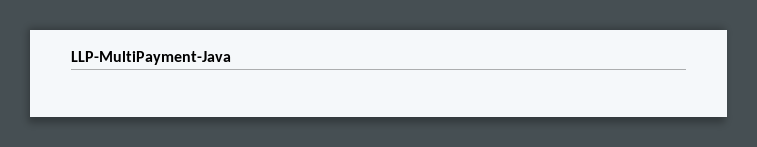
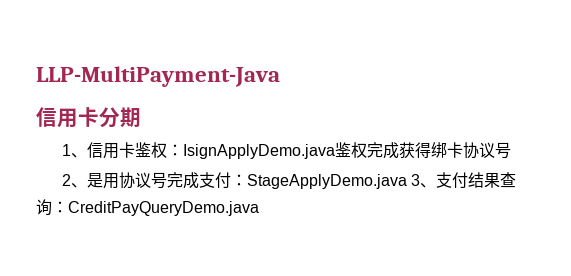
(231, 58) none -> [36,107,141,128] [61,142,511,159] [61,172,517,189] [36,199,259,216] // 信用卡分期 // 1、信用卡鉴权：IsignApplyDemo.java鉴权完成获得绑卡协议号 // 2、是用协议号完成支付：StageApplyDemo.java 3、支付结果查询：CreditPayQueryDemo.java

